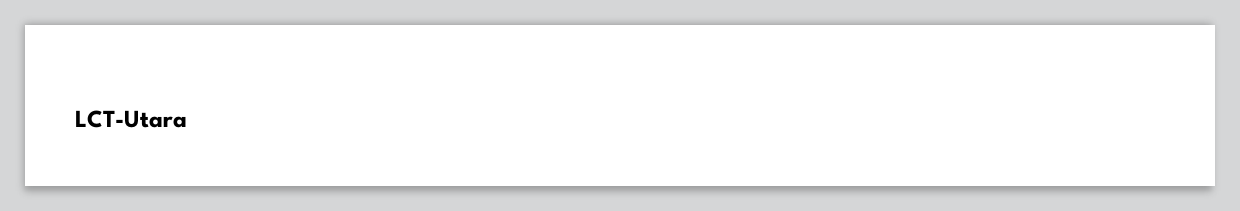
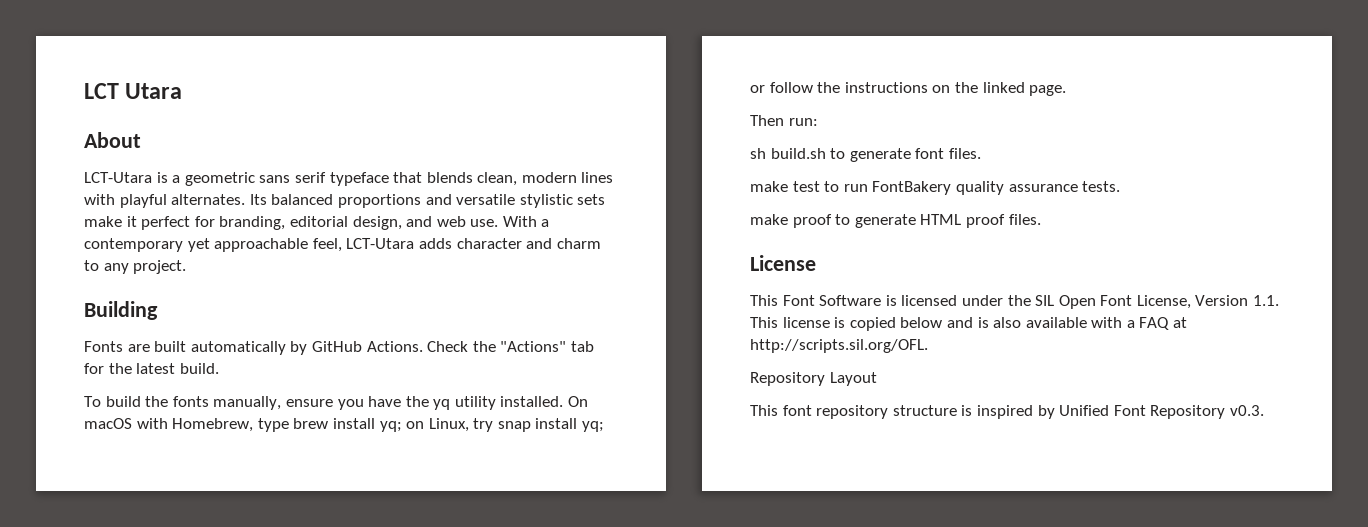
[75,110,187,128] LCT-Utara -> [84,83,183,99] [84,132,141,148] [84,172,614,186] [84,194,606,208] [84,216,550,230] [84,238,601,252] [84,260,187,274] [84,301,158,320] [84,341,594,355] [84,363,219,374] [84,396,589,410] [84,418,605,432] [750,82,1067,96] [750,115,818,126] [750,148,981,162] [750,181,1121,195] [750,214,1041,228] [750,255,816,271] [750,295,1280,309] [750,317,1188,331] [750,339,928,353] [750,372,877,386] [750,405,1264,419] LCT Utara // About // LCT-Utara is a geometric sans serif typeface that blends clean, modern lines with playful alternates. Its balanced proportions and versatile stylistic sets make it perfect for branding, editorial design, and web use. With a contemporary yet approachable feel, LCT-Utara adds character and charm to any project. // Building // Fonts are built automatically by GitHub Actions. Check the "Actions" tab for the latest build. // To build the fonts manually, ensure you have the yq utility installed. On macOS with Homebrew, type brew install yq; on Linux, try snap install yq; or follow the instructions on the linked page. // Then run: // sh build.sh to generate font files. // make test to run FontBakery quality assurance tests. // make proof to generate HTML proof files. // License // This Font Software is licensed under the SIL Open Font License, Version 1.1. This license is copied below and is also available with a FAQ at http://scripts.sil.org/OFL. // Repository Layout // This font repository structure is inspired by Unified Font Repository v0.3.

